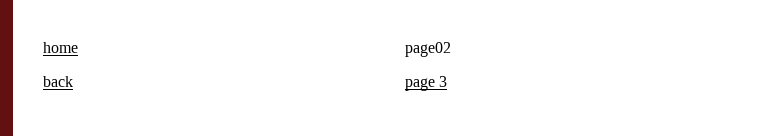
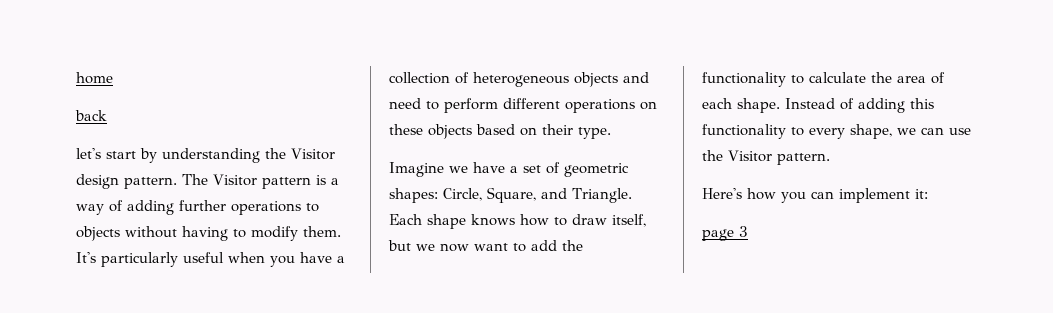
[405,42,451,57] page02 -> [76,148,335,163] [76,174,339,189] [76,200,319,215] [76,226,341,241] [76,252,345,267] [389,72,649,87] [389,98,657,113] [389,124,611,139] [389,162,629,177] [389,187,632,203] [389,214,646,229] [388,240,583,252] [702,72,945,87] [702,98,934,113] [702,124,971,139] [702,150,830,165] [702,188,928,203] let's start by understanding the Visitor design pattern. The Visitor pattern is a way of adding further operations to objects without having to modify them. It's particularly useful when you have a collection of heterogeneous objects and need to perform different operations on these objects based on their type. // Imagine we have a set of geometric shapes: Circle, Square, and Triangle. Each shape knows how to draw itself, but we now want to add the functionality to calculate the area of each shape. Instead of adding this functionality to every shape, we can use the Visitor pattern. // Here's how you can implement it:

